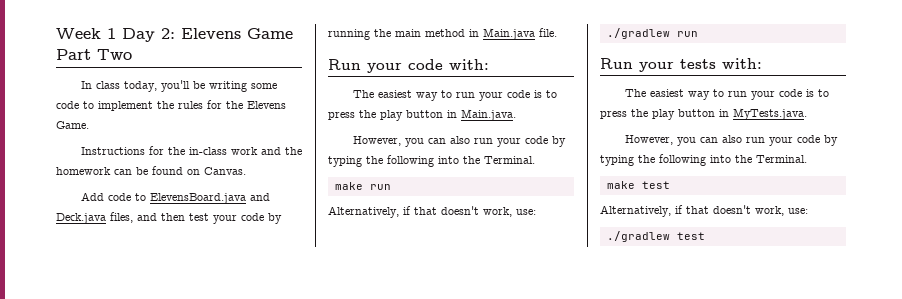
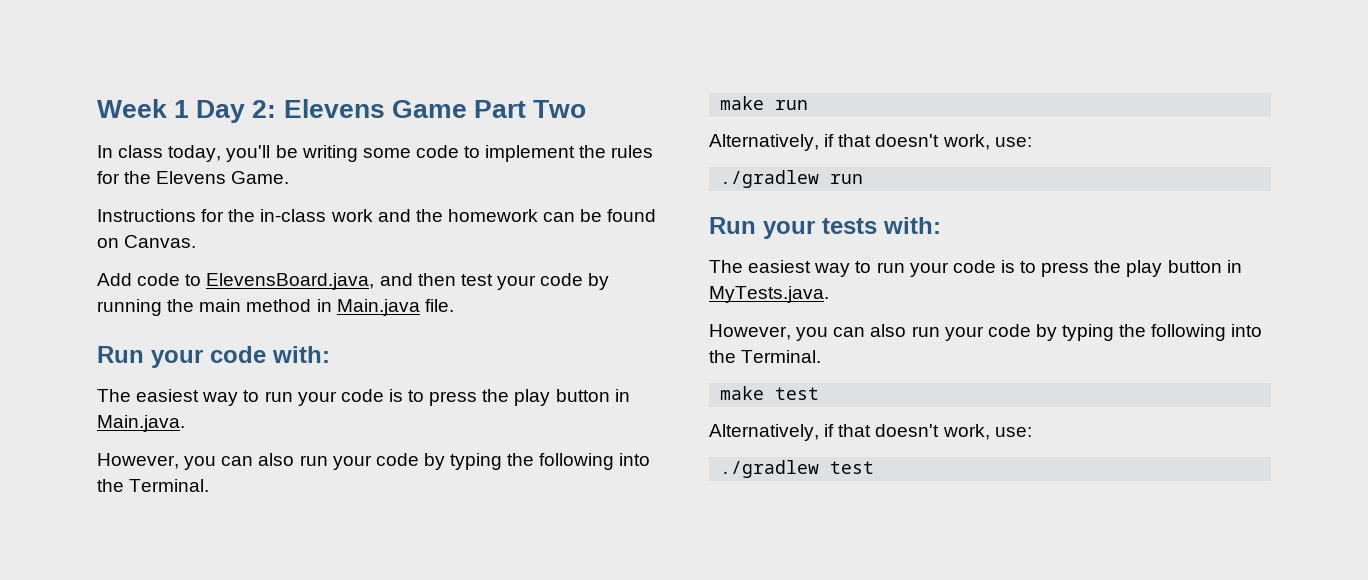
[149,193,270,204] [56,212,133,224] ElevensBoard.java and Deck.java files, -> [206,273,375,290] ElevensBoard.java,

